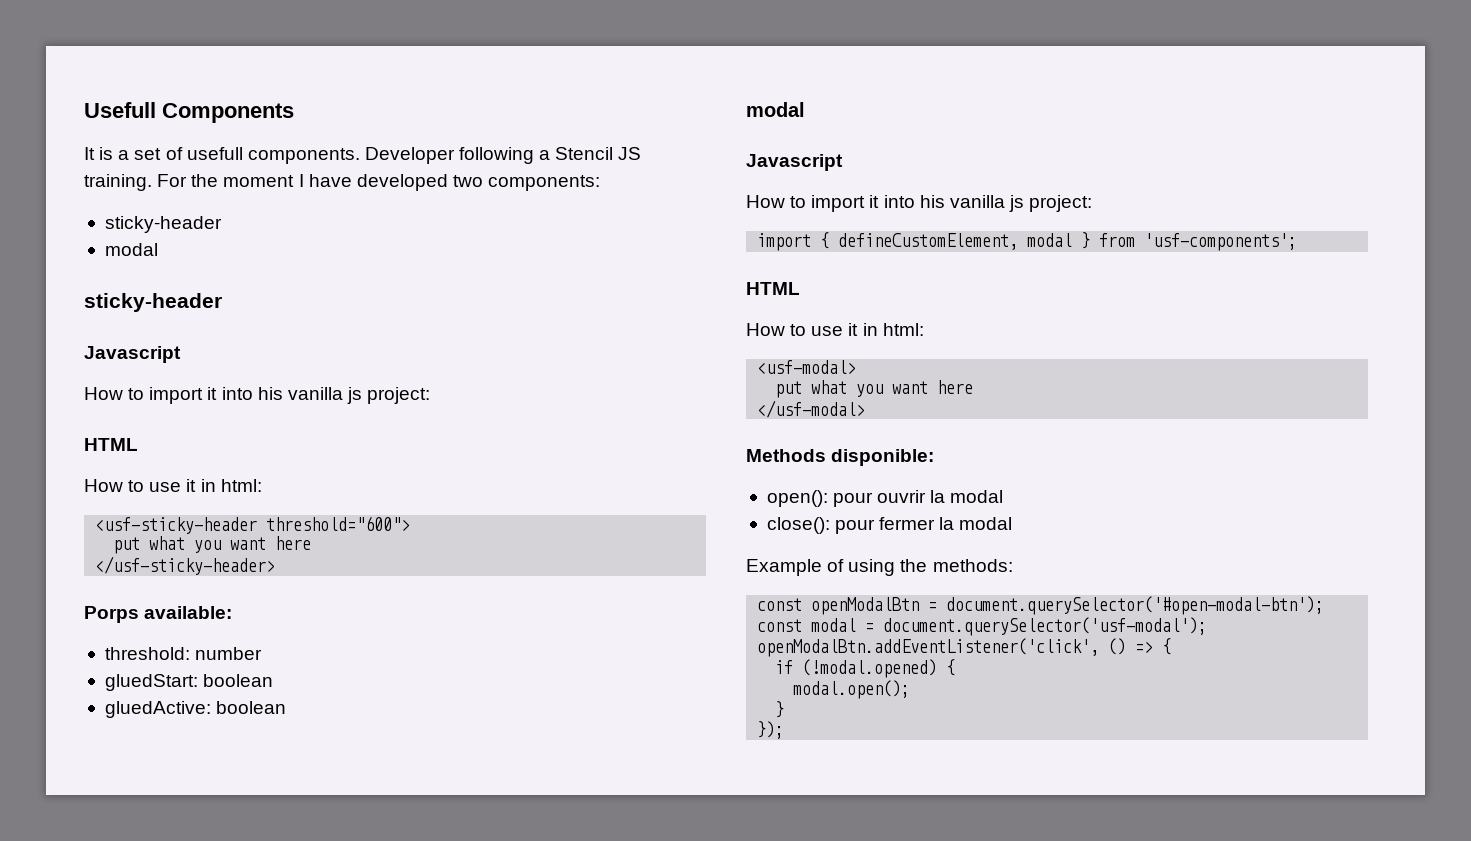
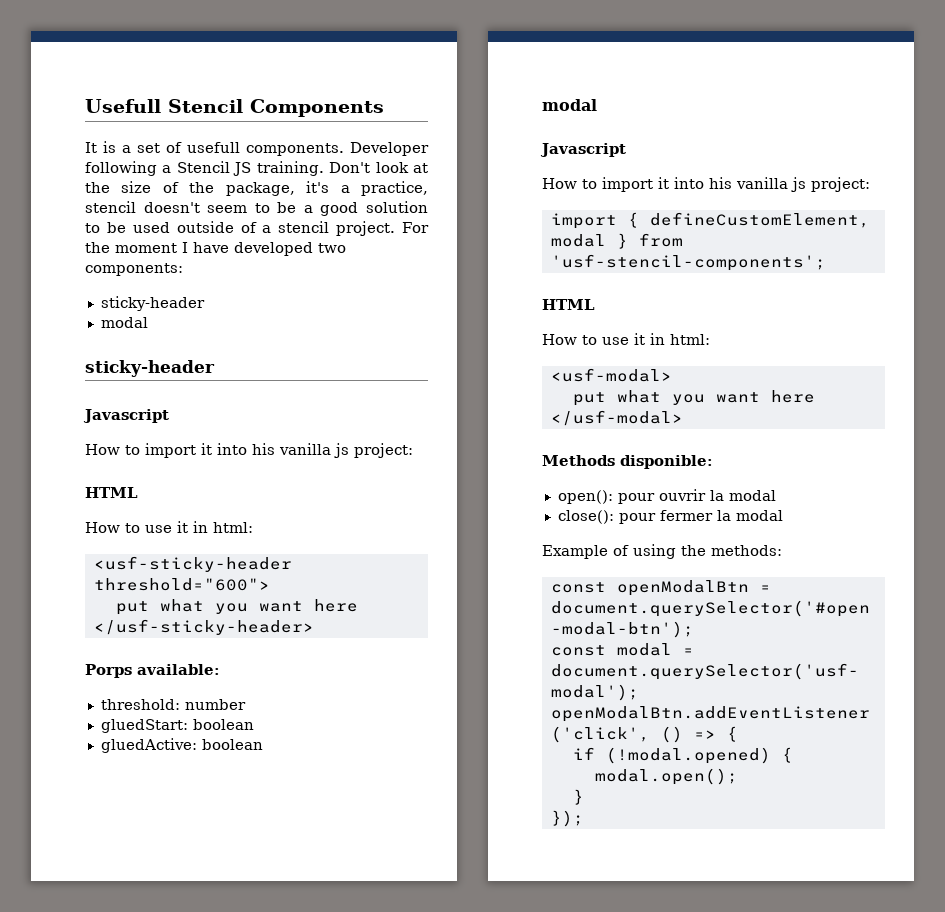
(156, 110) none -> [168,99,243,113] Stencil
(152, 182) none -> [329,162,428,173] [85,181,428,196] [85,201,428,216] [85,221,396,236] Don't look at the size of the package, it's a practice, stencil doesn't seem to be a good solution to be used outside of a stencil project.
[1144,233,1298,251] 'usf-components'; -> [550,254,826,271] 'usf-stencil-components';

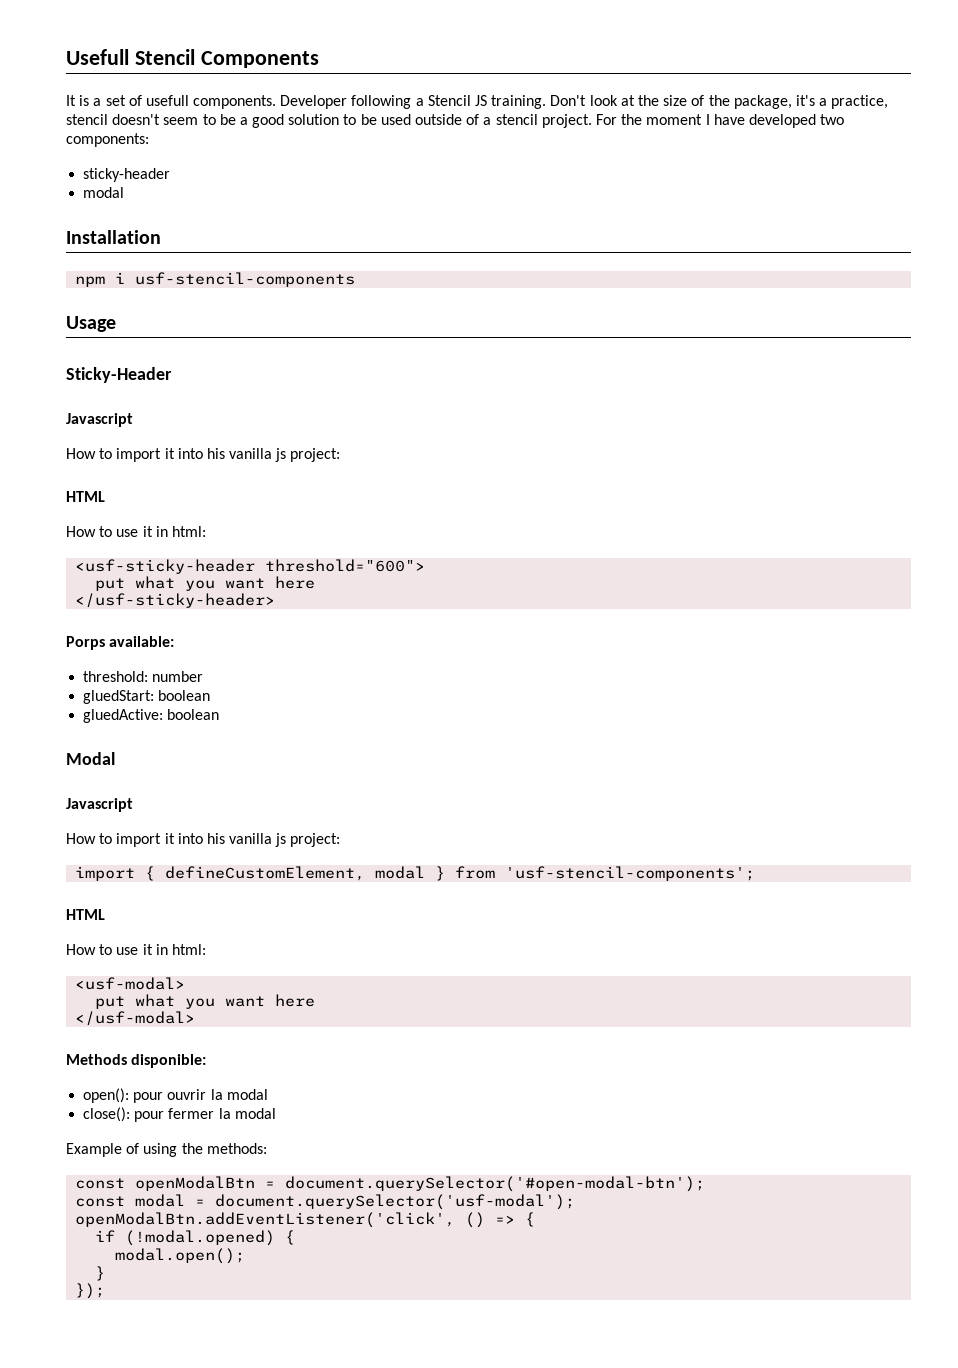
[85,360,215,377] sticky-header -> [66,230,161,244] [75,272,356,287] [66,316,116,332] [66,367,172,383] Installation // npm i usf-stencil-components // Usage // Sticky-Header
[542,99,597,111] modal -> [66,752,115,765] Modal

